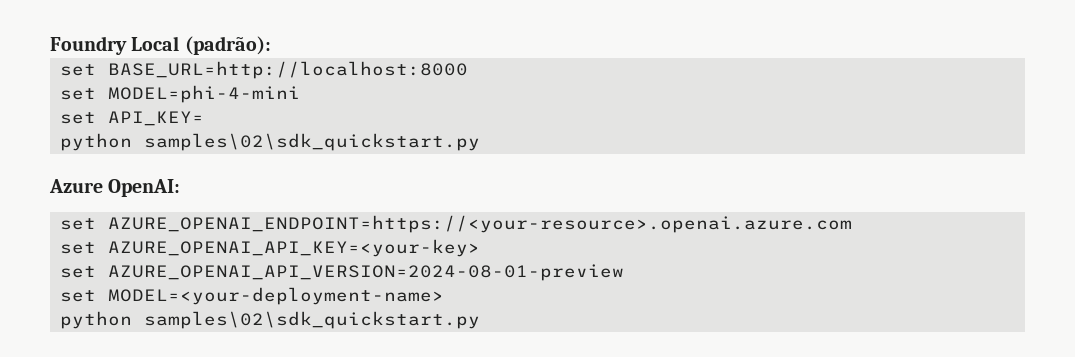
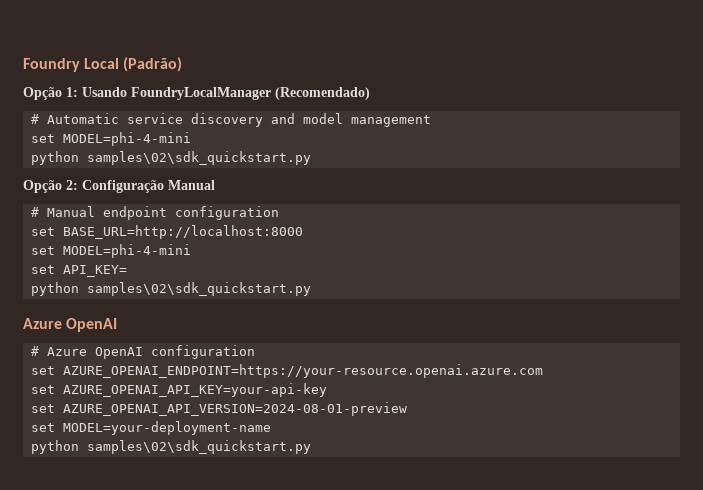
[184,36,271,55] (padrão): -> [123,57,183,72] [23,87,370,100] [31,113,432,127] [31,132,192,146] [31,151,312,165] [23,180,215,193] [31,206,280,220] (Padrão) // Opção 1: Usando FoundryLocalManager (Recomendado) // # Automatic service discovery and model management // set MODEL=phi-4-mini // python samples\02\sdk_quickstart.py // Opção 2: Configuração Manual // # Manual endpoint configuration
[108,179,181,197] [60,215,853,233] [60,239,481,257] OpenAI: // set AZURE_OPENAI_ENDPOINT=https://<your-resource>.openai.azure.com // set AZURE_OPENAI_API_KEY=<your-key> -> [66,318,118,332] [31,345,256,359] [31,364,544,378] [31,383,328,397] OpenAI // # Azure OpenAI configuration // set AZURE_OPENAI_ENDPOINT=https://your-resource.openai.azure.com // set AZURE_OPENAI_API_KEY=your-api-key
[108,287,445,305] MODEL=<your-deployment-name> -> [63,421,272,435] MODEL=your-deployment-name

